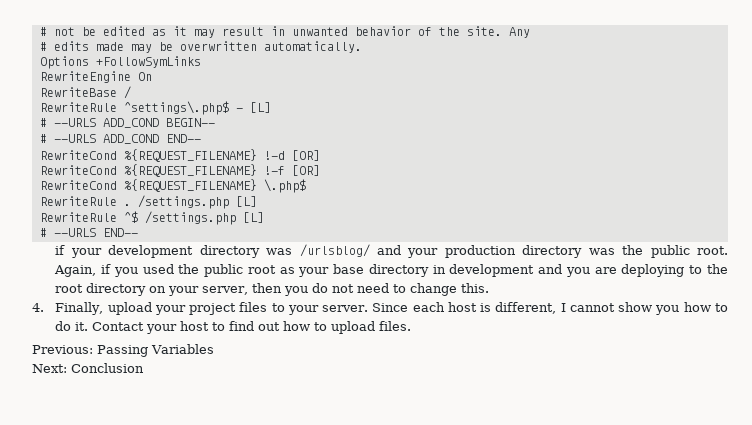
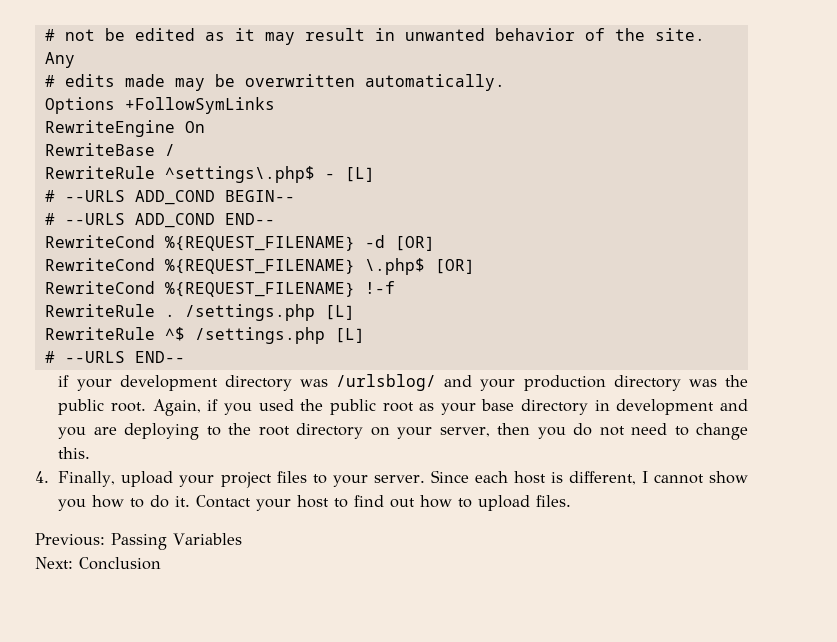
[263,151,285,160] !-d -> [364,235,435,251] [44,258,425,275] -d [OR] // RewriteCond %{REQUEST_FILENAME} \.php$
[291,165,320,176] [39,179,306,193] [OR] // RewriteCond %{REQUEST_FILENAME} \.php$ -> (395, 287) none

